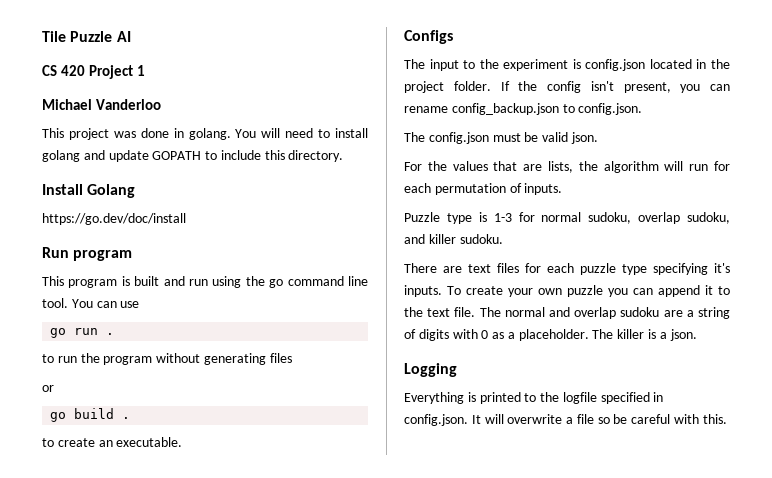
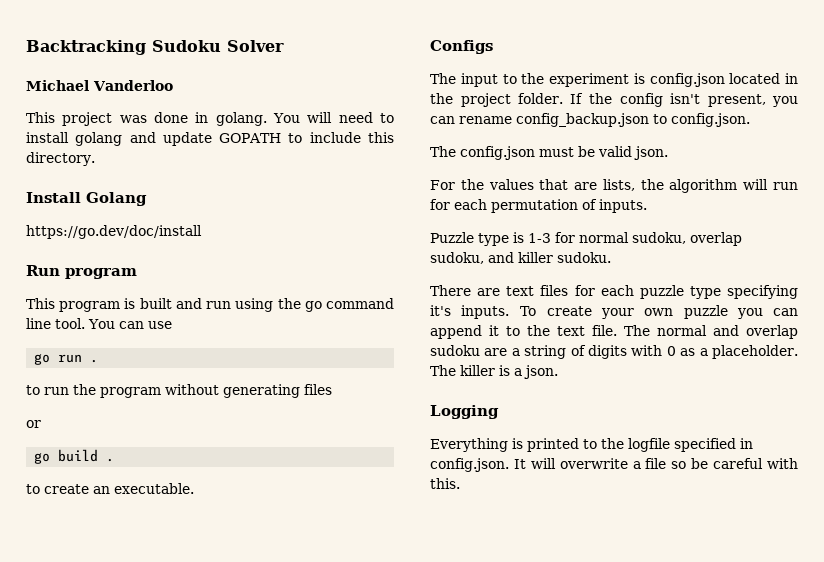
[42,31,131,42] [42,65,145,79] Tile Puzzle AI // CS 420 Project 1 -> [26,40,284,55] Backtracking Sudoku Solver

